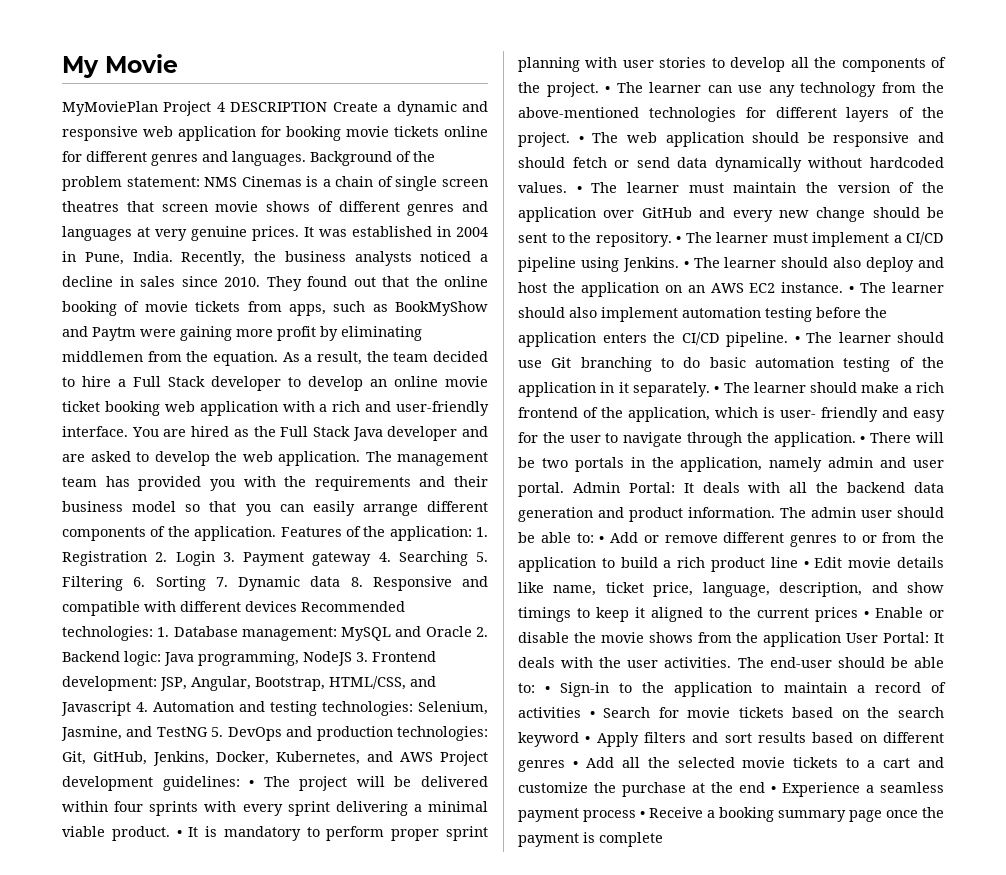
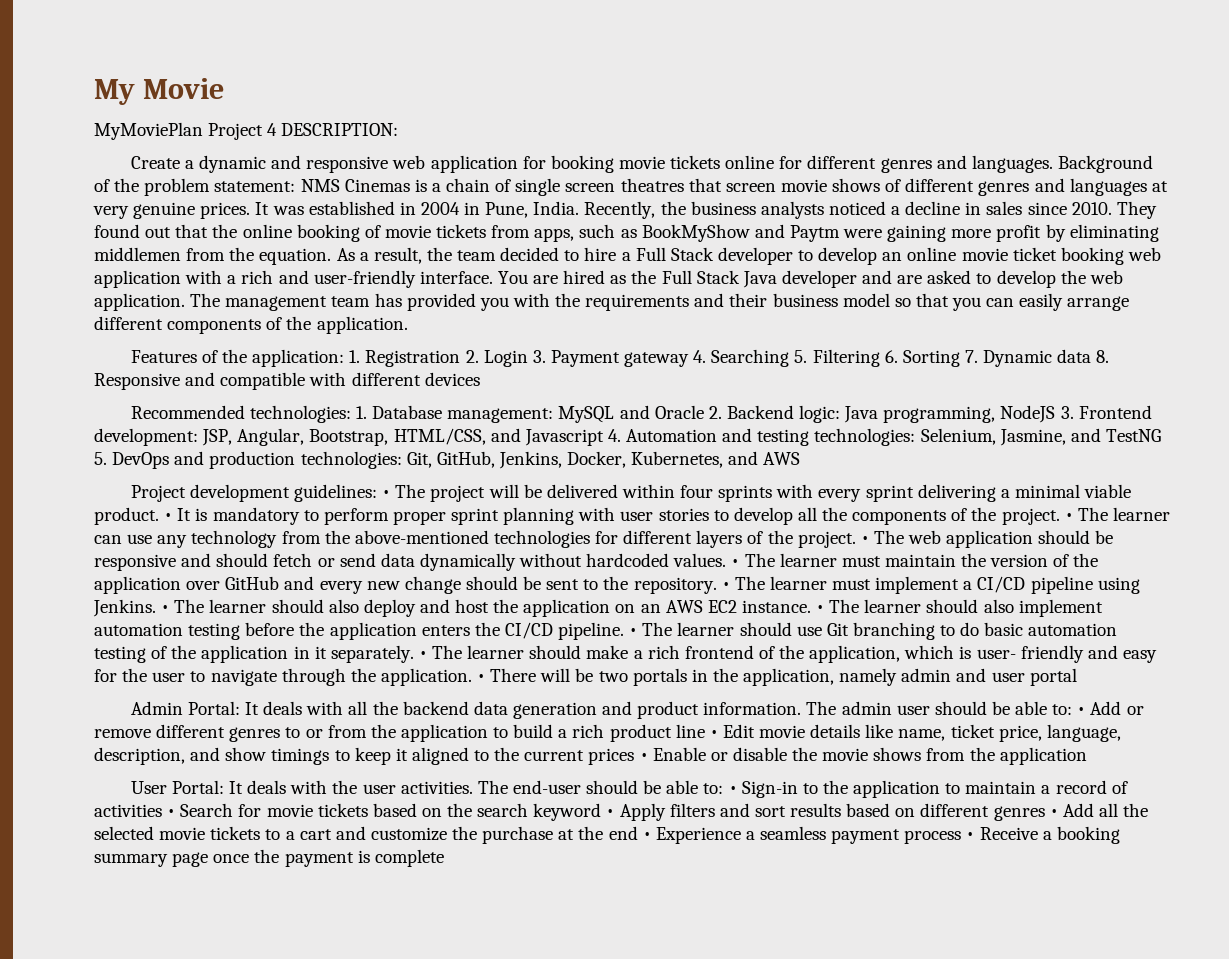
[230,102,328,112] DESCRIPTION -> [281,123,399,136] DESCRIPTION: //
(277, 533) none -> (408, 325) //
(297, 606) none -> (480, 379) //
(433, 757) none -> (801, 458) //
[518,482,564,497] portal. -> [1029,668,1077,686] portal //
(842, 639) none -> (1087, 756) //

